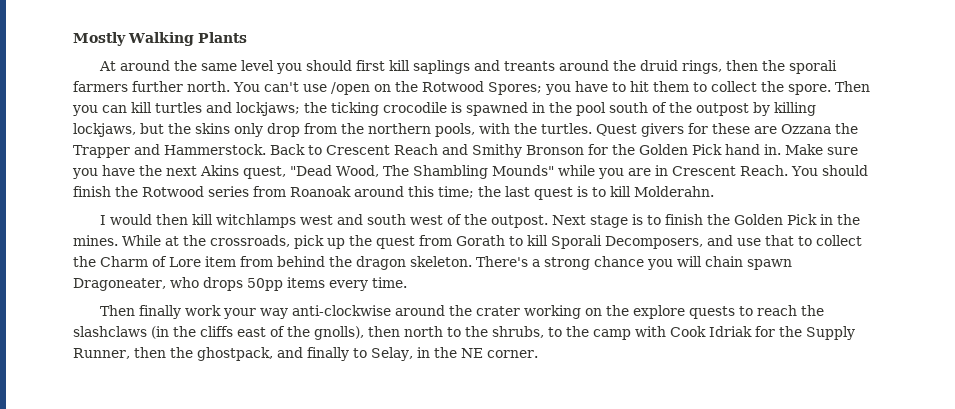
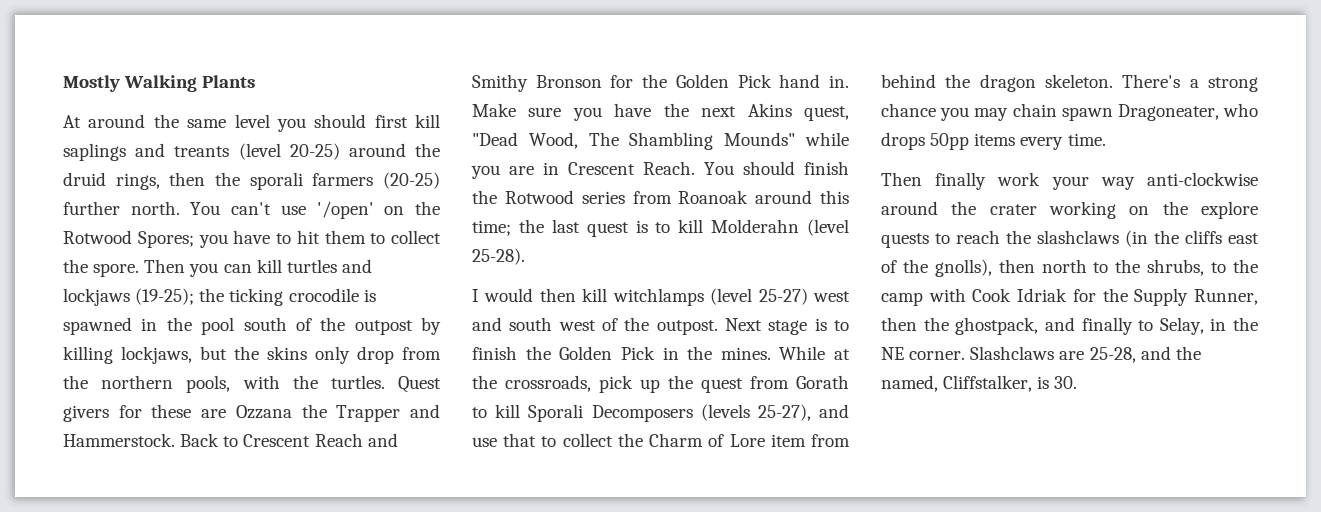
(555, 66) none -> [238,143,340,160] (level 20-25)
(128, 86) none -> [382,172,440,189] (20-25)
[330,82,370,95] /open -> [316,201,374,219] '/open'
[236,102,300,116] lockjaws; -> [63,288,195,306] lockjaws (19-25);
[634,186,714,197] Molderahn. -> [711,219,849,236] [472,248,525,265] Molderahn (level 25-28).
(296, 221) none -> [710,288,808,305] (level 25-27)
[605,236,703,249] Decomposers, -> [591,404,811,422] Decomposers (levels 25-27),
[677,256,702,267] will -> [974,108,1009,121] may
(538, 354) none -> [970,346,1201,363] [881,375,1078,392] Slashclaws are 25-28, and the named, Cliffstalker, is 30.

